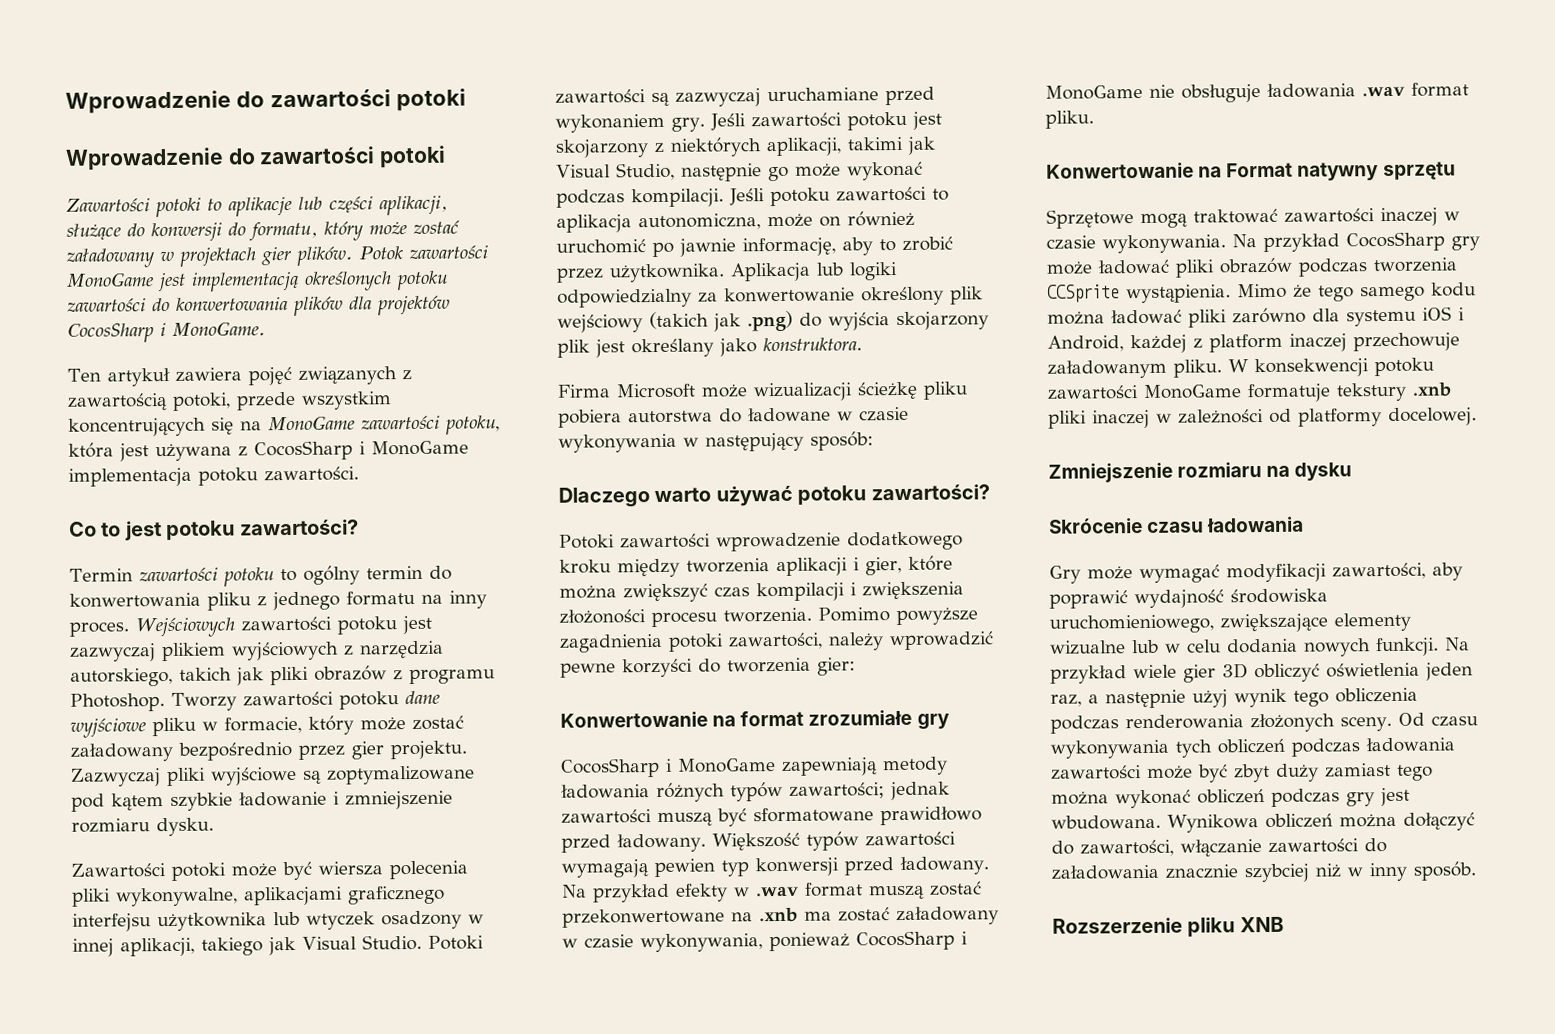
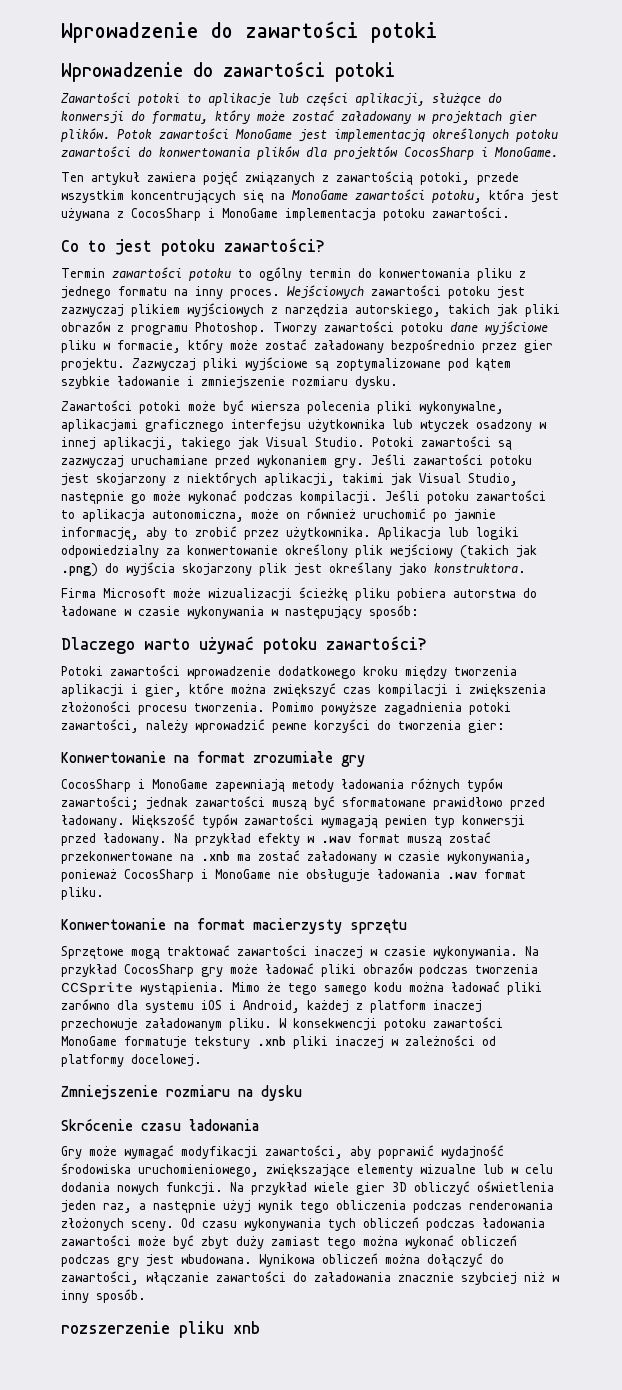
[1226,162,1380,181] Format natywny -> [197,918,342,934] format macierzysty
[1052,916,1284,937] Rozszerzenie pliku XNB -> [61,1321,260,1338] rozszerzenie pliku xnb

